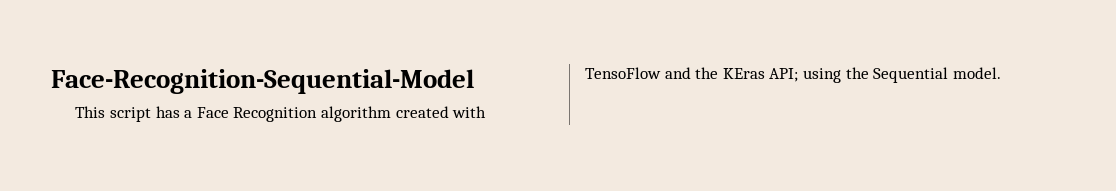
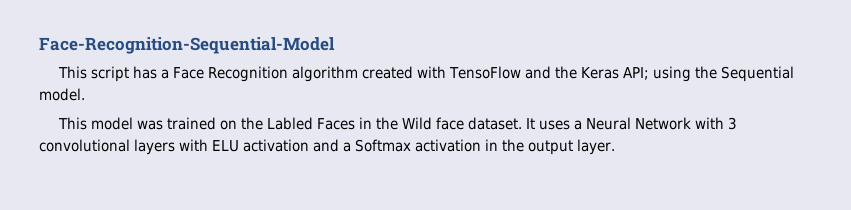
[722,68,765,79] KEras -> [580,67,619,79] Keras
(1001, 73) none -> [57,117,737,130] [39,139,615,155] // This model was trained on the Labled Faces in the Wild face dataset. It uses a Neural Network with 3 convolutional layers with ELU activation and a Softmax activation in the output layer.

